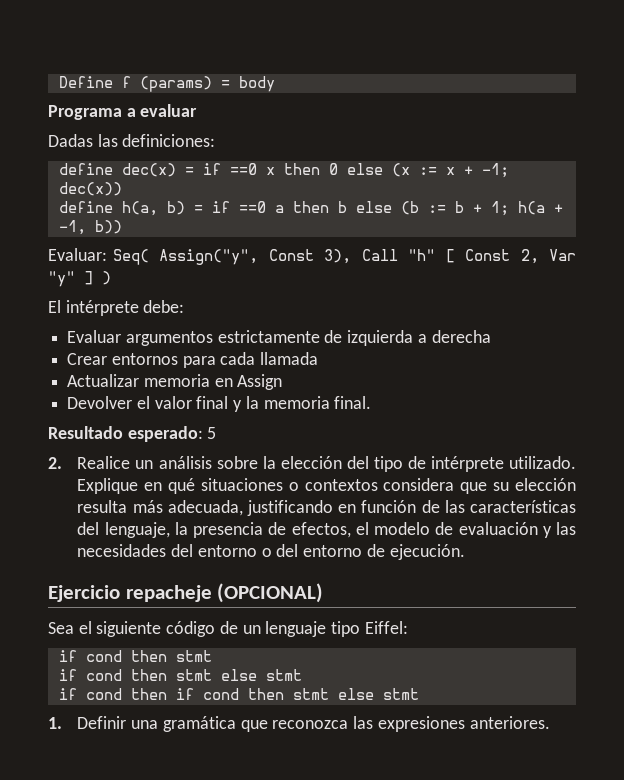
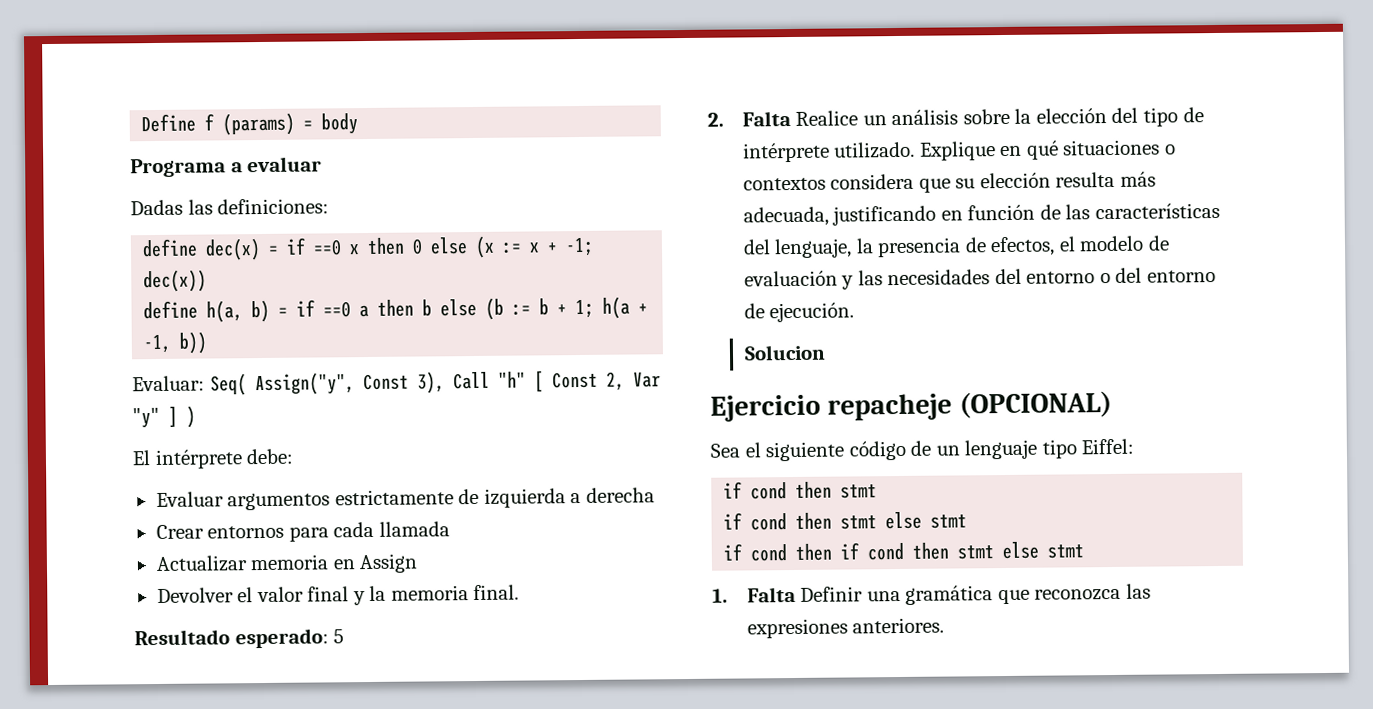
(62, 463) none -> [741,111,791,127] Falta
(465, 552) none -> [743,344,826,361] // Solucion
(62, 723) none -> [746,586,796,603] Falta

